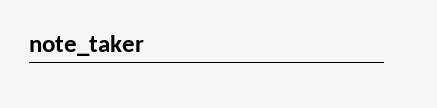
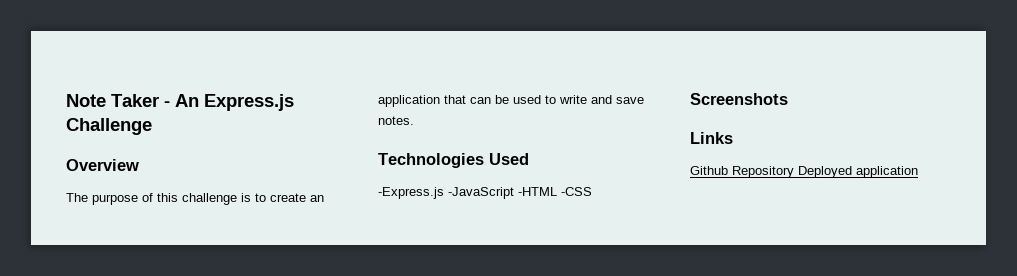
[29,35,144,56] note_taker -> [66,94,294,111] [66,118,152,135] [66,159,139,171] [66,193,324,205] [378,95,644,107] [378,116,414,125] [378,153,529,168] [378,187,592,199] [690,93,788,105] [690,132,733,144] [690,166,918,178] Note Taker - An Express.js Challenge // Overview // The purpose of this challenge is to create an application that can be used to write and save notes. // Technologies Used // -Express.js -JavaScript -HTML -CSS // Screenshots // Links // Github Repository Deployed application

